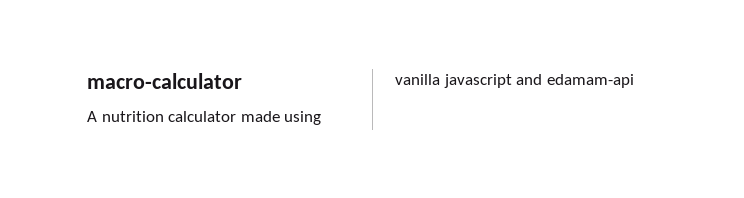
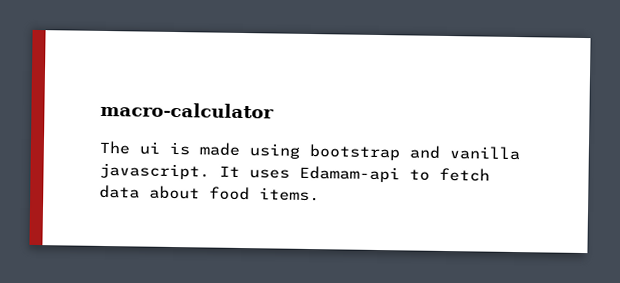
[87,111,322,125] [395,74,634,88] A nutrition calculator made using vanilla javascript and edamam-api -> [99,140,520,161] [99,162,490,183] [99,184,320,202] The ui is made using bootstrap and vanilla javascript. It uses Edamam-api to fetch data about food items.

